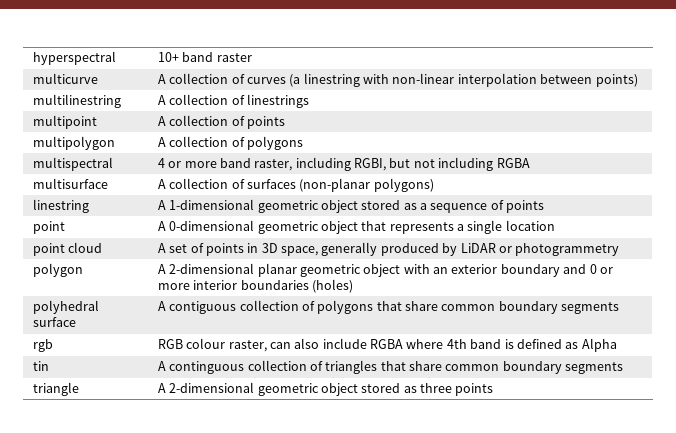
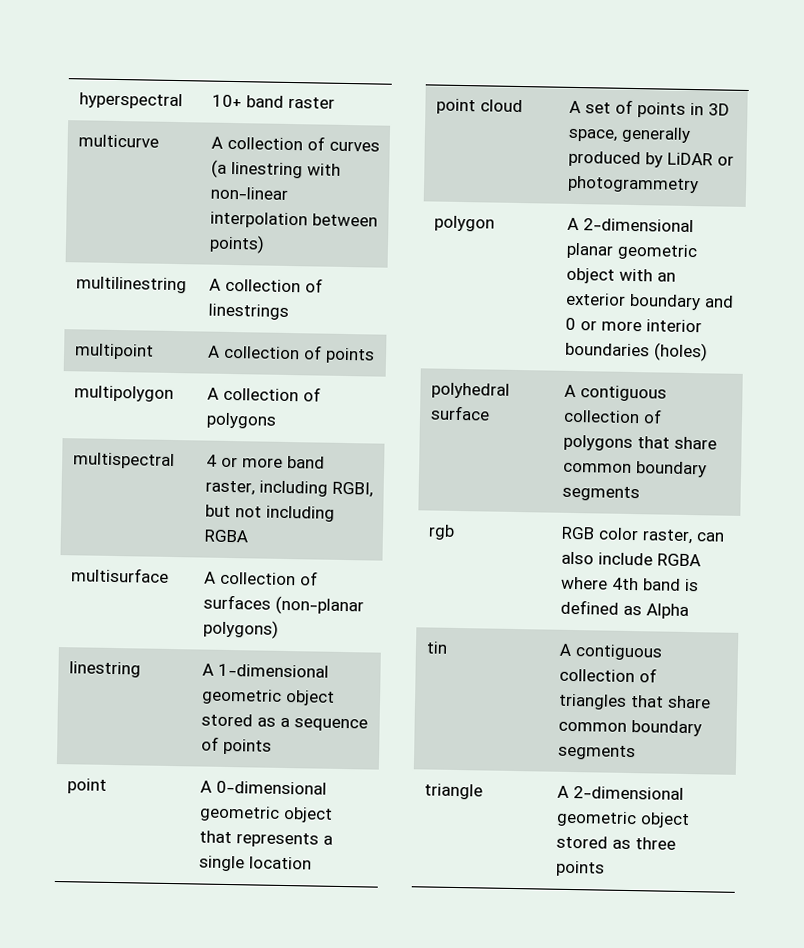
[186,338,226,349] colour -> [597,527,639,541] color
[169,361,245,374] continguous -> [574,644,663,661] contiguous

